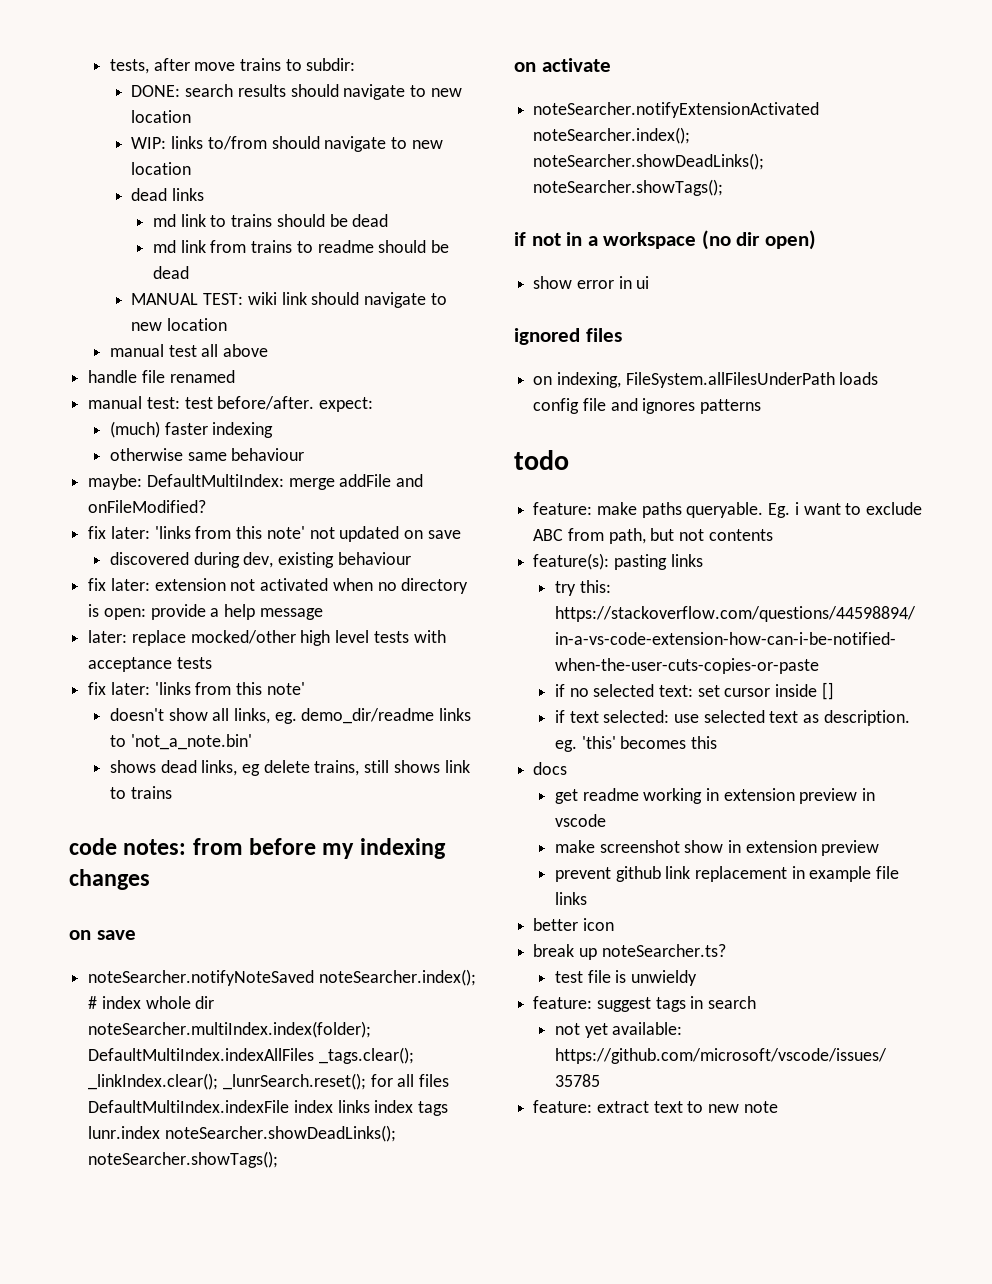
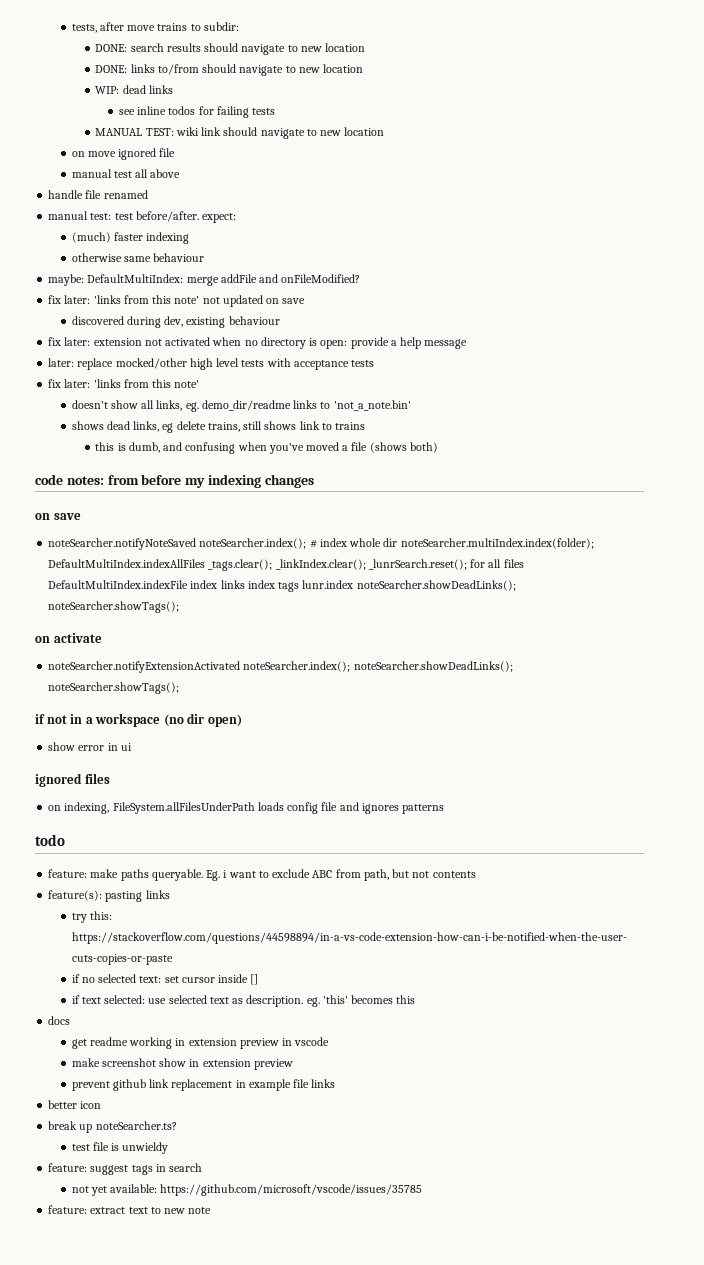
[131,137,167,149] WIP: -> [95,65,128,73] DONE:
(192, 168) none -> [95,86,120,94] WIP:
[153,214,389,227] [153,240,450,253] [153,266,190,279] md link to trains should be dead // md link from trains to readme should be dead -> [118,106,276,118] see inline todos for failing tests
(228, 324) none -> [71,148,176,160] // on move ignored file
(172, 792) none -> [95,442,438,454] // this is dumb, and confusing when you've moved a file (shows both)

